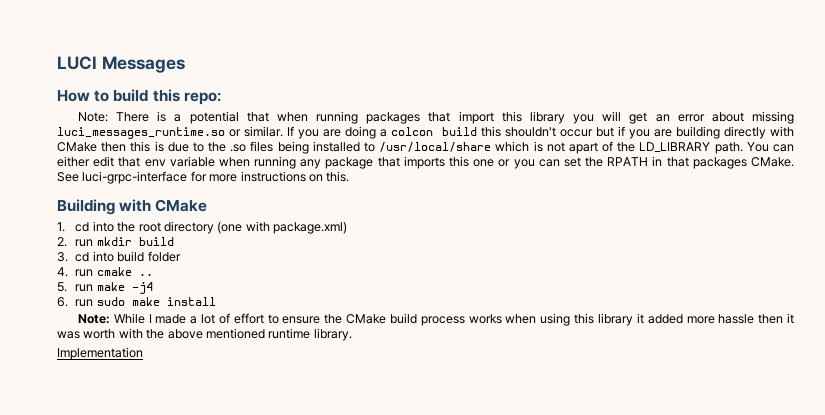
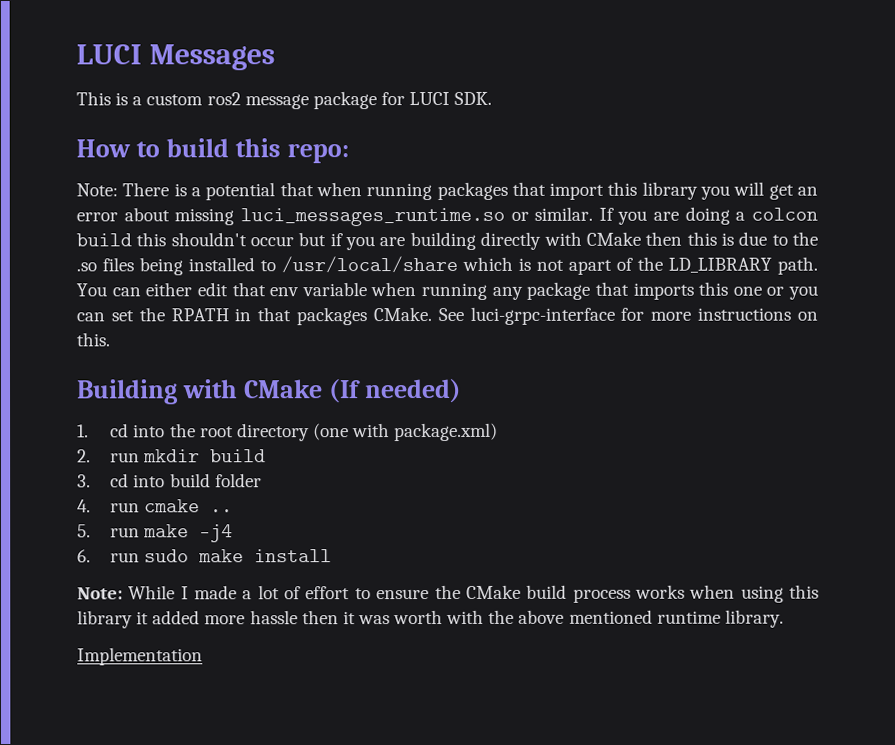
(185, 64) none -> [76,91,493,110] // This is a custom ros2 message package for LUCI SDK.
(208, 205) none -> [328,378,462,404] (If needed)

